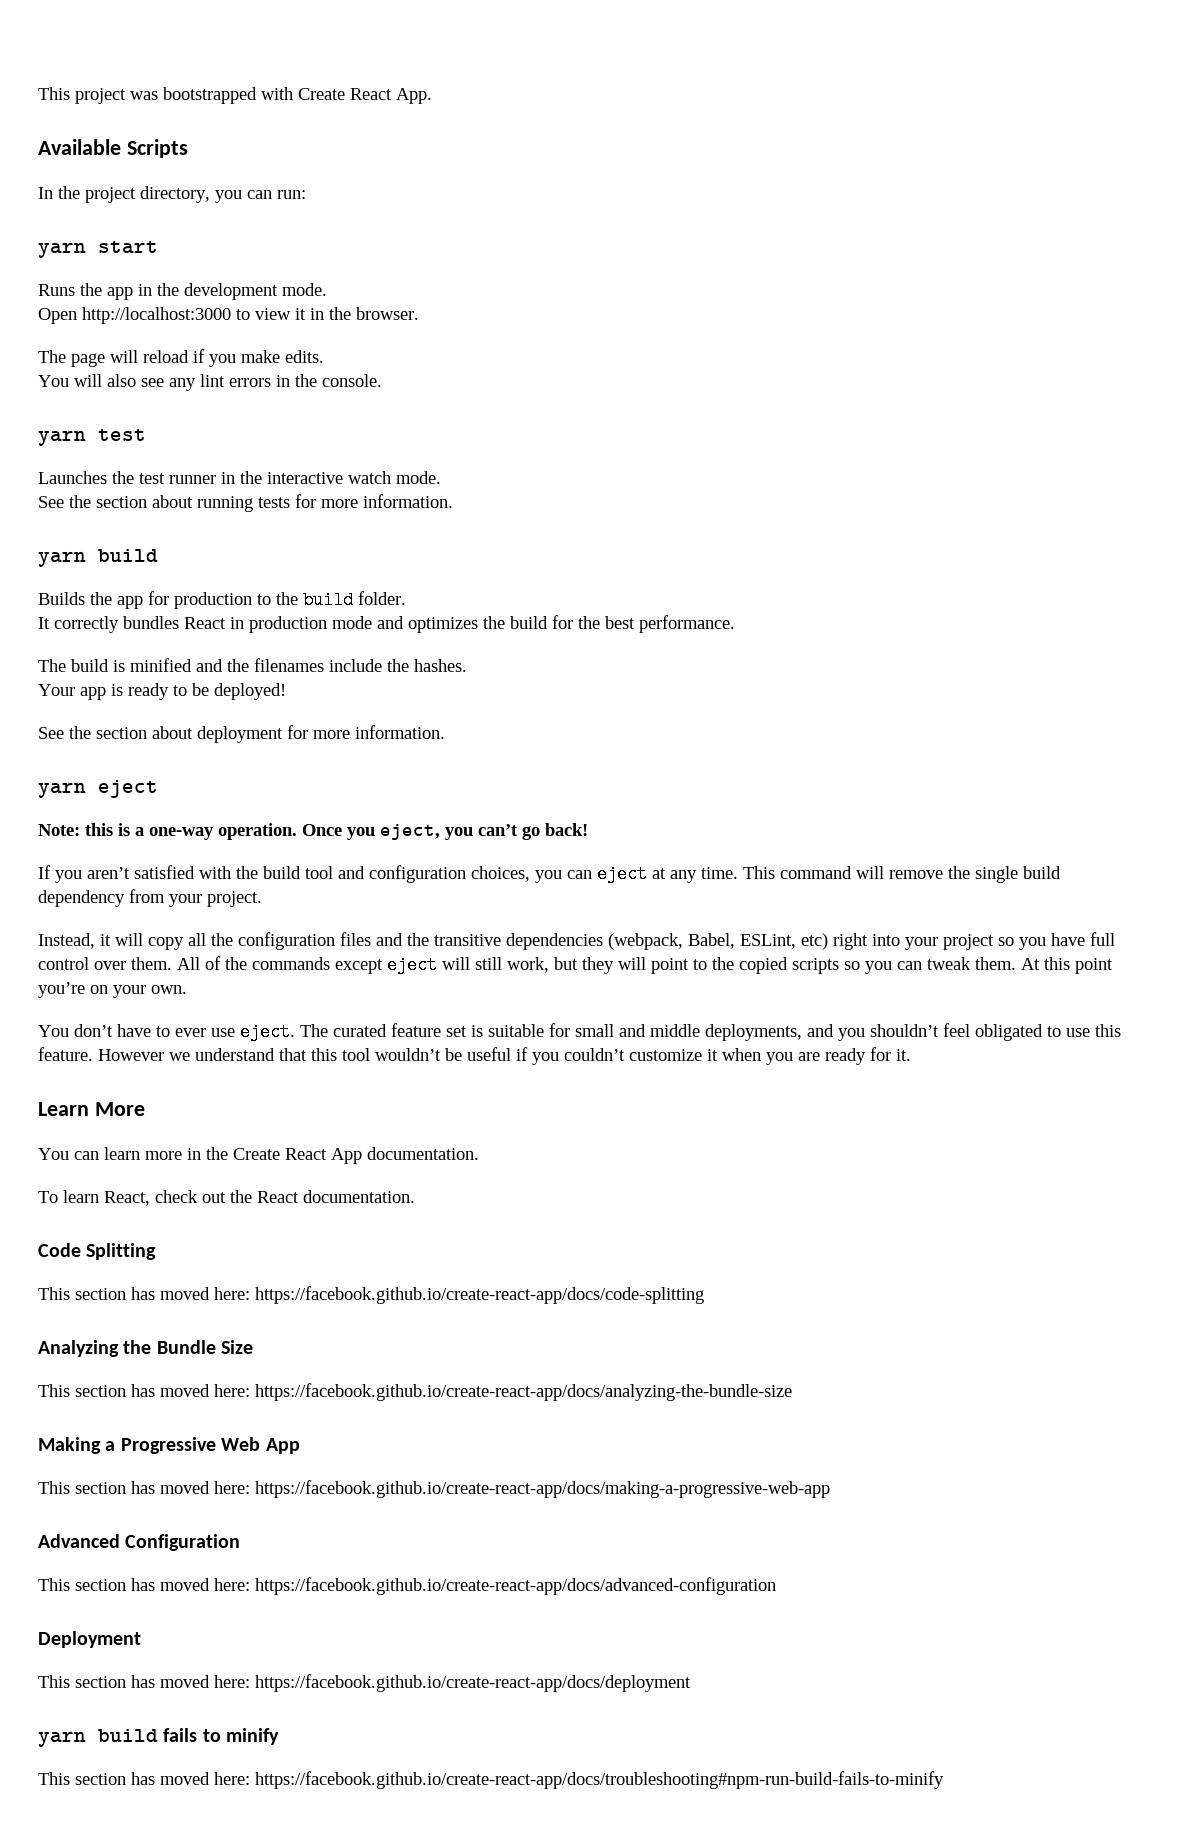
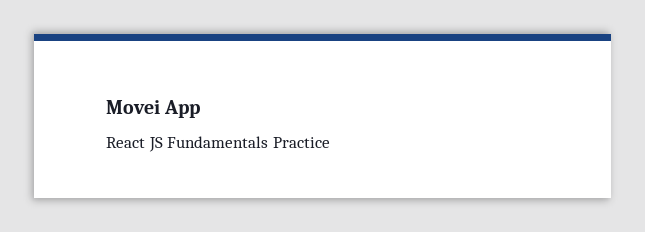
[38,87,432,104] [38,139,188,158] [38,186,306,203] [38,241,158,258] [38,283,327,300] [38,307,419,324] [38,349,324,367] [38,374,382,391] [38,429,146,446] [38,471,441,484] [38,494,453,512] [38,549,158,567] [38,591,406,609] [38,615,735,633] [38,658,467,672] [38,683,286,700] [38,725,445,743] [38,780,158,798] [38,823,588,840] [38,865,1061,883] [38,889,262,907] [38,932,1115,950] [38,956,1113,974] [38,982,187,998] [38,1023,1121,1041] [38,1047,911,1065] [38,1102,145,1116] [38,1147,479,1164] [38,1190,415,1206] [38,1243,157,1260] [38,1286,704,1304] [38,1340,254,1357] [38,1383,792,1401] [38,1437,300,1454] [38,1480,830,1498] [38,1534,241,1551] [38,1577,776,1595] [38,1631,141,1648] [38,1674,691,1692] [38,1728,280,1747] [38,1771,944,1789] This project was bootstrapped with Create React App. // Available Scripts // In the project directory, you can run: // yarn start // Runs the app in the development mode. // Open http://localhost:3000 to view it in the browser. // The page will reload if you make edits. // You will also see any lint errors in the console. // yarn test // Launches the test runner in the interactive watch mode. // See the section about running tests for more information. // yarn build // Builds the app for production to the build folder. // It correctly bundles React in production mode and optimizes the build for the best performance. // The build is minified and the filenames include the hashes. // Your app is ready to be deployed! // See the section about deployment for more information. // yarn eject // Note: this is a one-way operation. Once you eject, you can’t go back! // If you aren’t satisfied with the build tool and configuration choices, you can eject at any time. This command will remove the single build dependency from your project. // Instead, it will copy all the configuration files and the transitive dependencies (webpack, Babel, ESLint, etc) right into your project so you have full control over them. All of the commands except eject will still work, but they will point to the copied scripts so you can tweak them. At this point you’re on your own. // You don’t have to ever use eject. The curated feature set is suitable for small and middle deployments, and you shouldn’t feel obligated to use this feature. However we understand that this tool wouldn’t be useful if you couldn’t customize it when you are ready for it. // Learn More // You can learn more in the Create React App documentation. // To learn React, check out the React documentation. // Code Splitting // This section has moved here: https://facebook.github.io/create-react-app/docs/code-splitting // Analyzing the Bundle Size // This section has moved here: https://facebook.github.io/create-react-app/docs/analyzing-the-bundle-size // Making a Progressive Web App // This section has moved here: https://facebook.github.io/create-react-app/docs/making-a-progressive-web-app // Advanced Configuration // This section has moved here: https://facebook.github.io/create-react-app/docs/advanced-configuration // Deployment // This section has moved here: https://facebook.github.io/create-react-app/docs/deployment // yarn build fails to minify // This section has moved here: https://facebook.github.io/create-react-app/docs/troubleshooting#npm-run-build-fails-to-minify -> [106,100,201,118] [106,136,330,152] Movei App // React JS Fundamentals Practice

